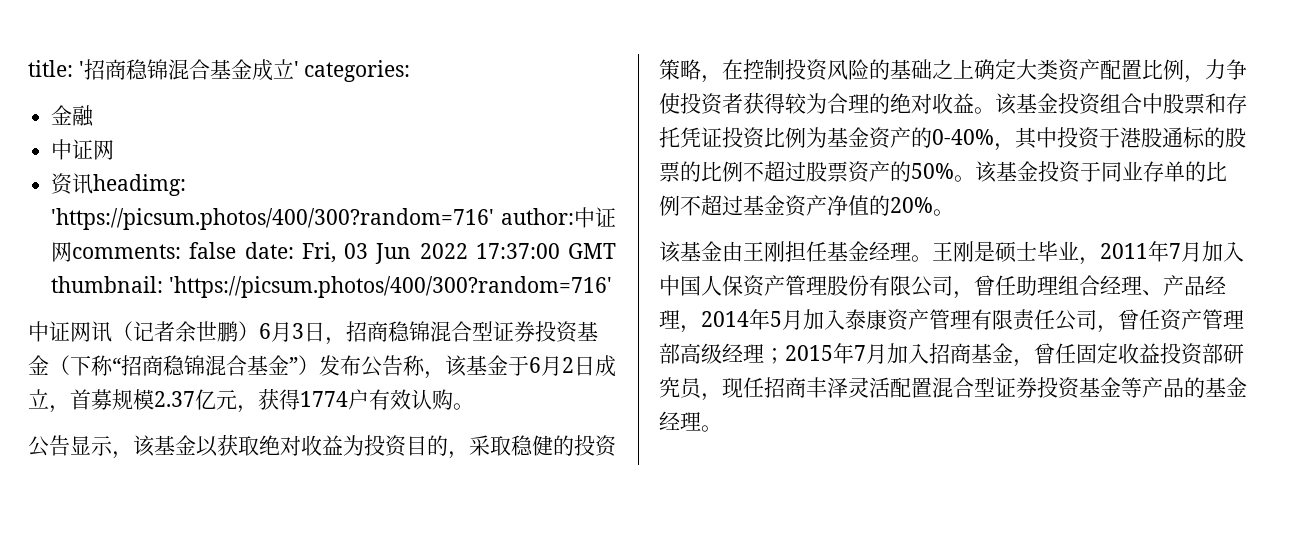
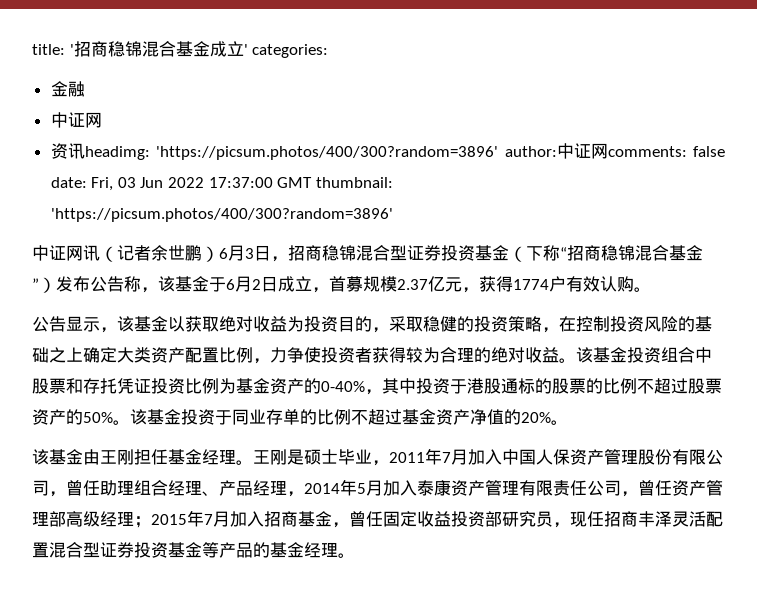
[51,208,495,230] 'https://picsum.photos/400/300?random=716' -> [156,146,499,160] 'https://picsum.photos/400/300?random=3896'
[168,276,612,298] 'https://picsum.photos/400/300?random=716' -> [50,208,393,222] 'https://picsum.photos/400/300?random=3896'

